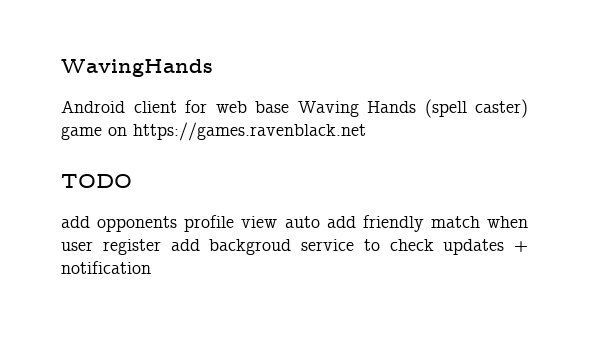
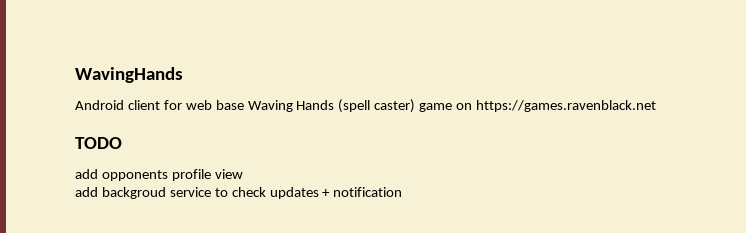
[284,215,528,232] [61,239,161,255] auto add friendly match when user register -> (243, 174) //

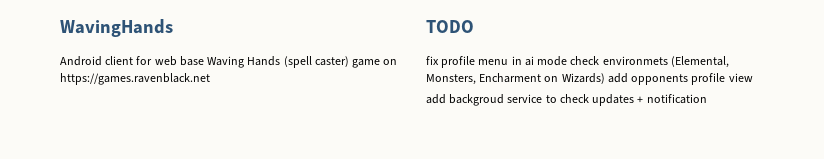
(122, 143) none -> [426,56,729,68] [426,73,605,85] fix profile menu in ai mode check environmets (Elemental, Monsters, Encharment on Wizards)

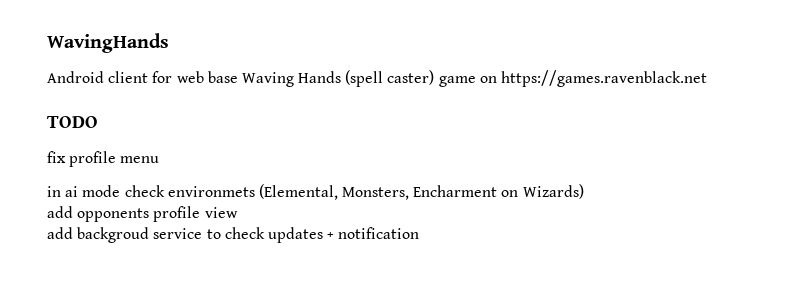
(509, 62) none -> (160, 159) //
(605, 78) none -> (584, 191) //

